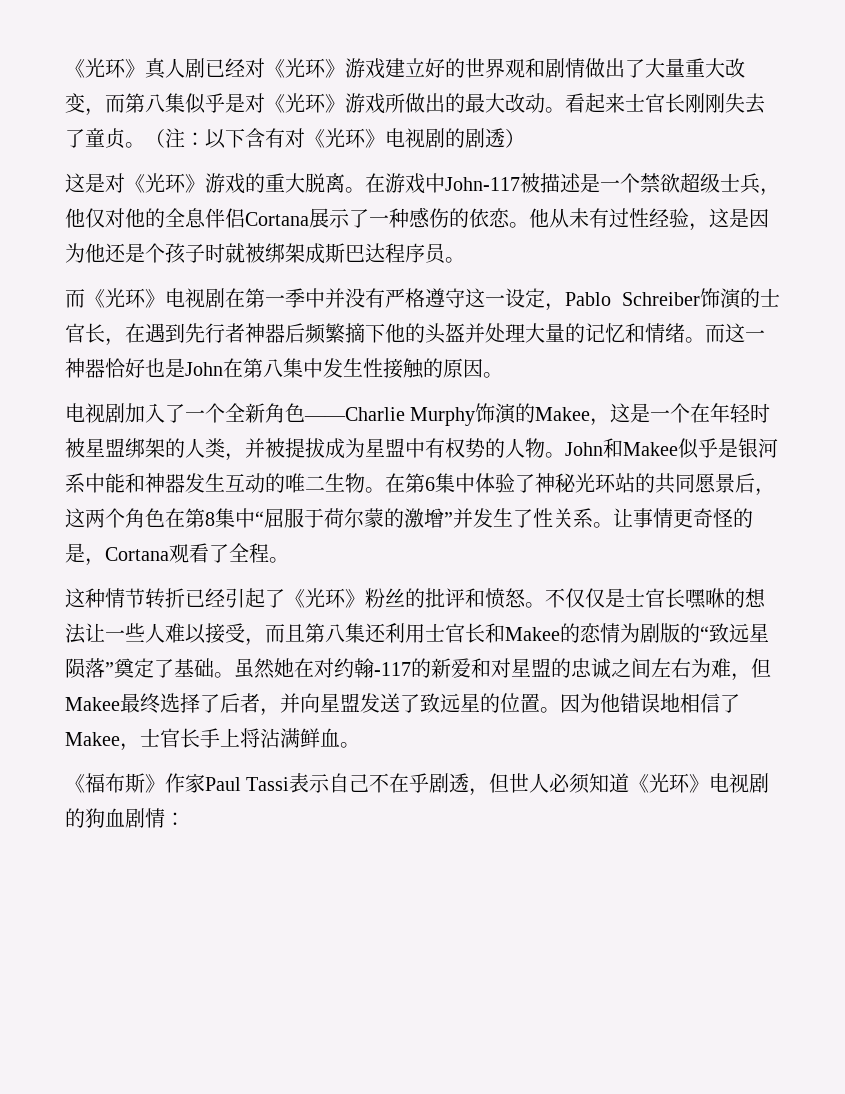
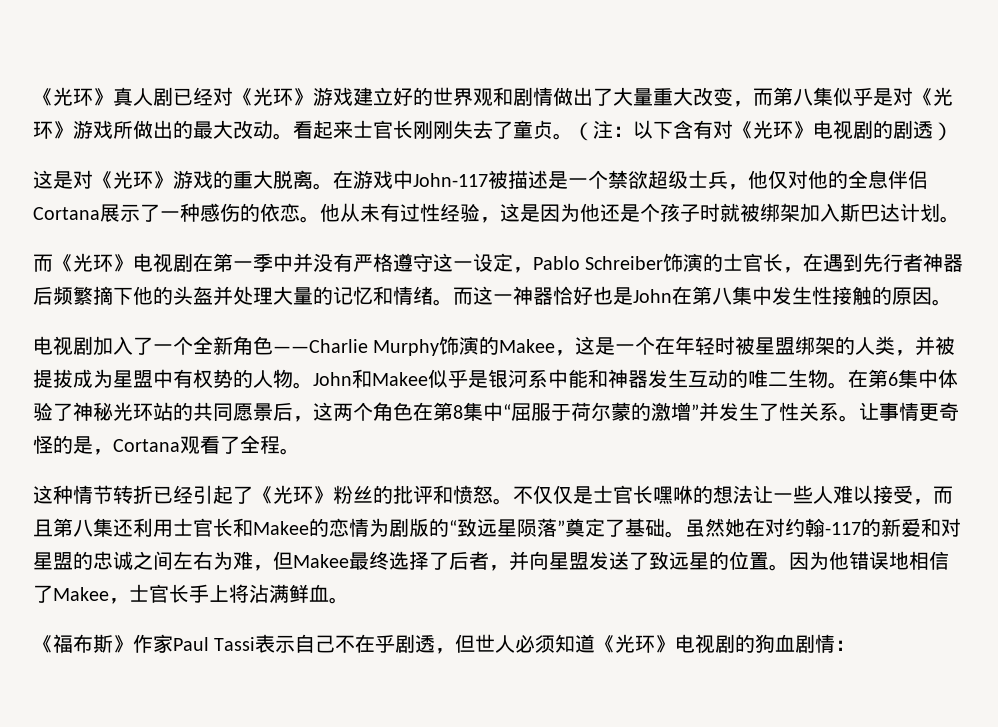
[305,243,447,264] 成斯巴达程序员 -> [800,203,940,223] 加入斯巴达计划

